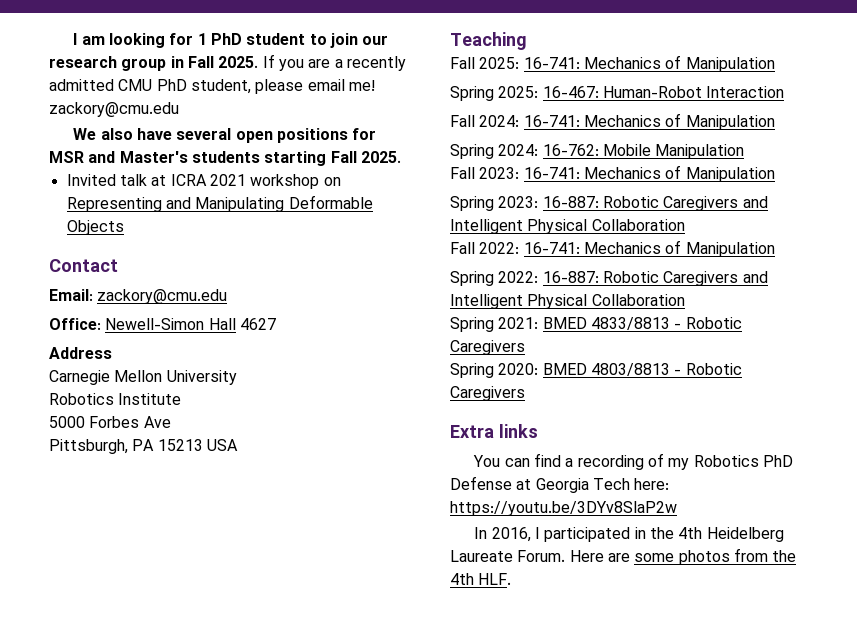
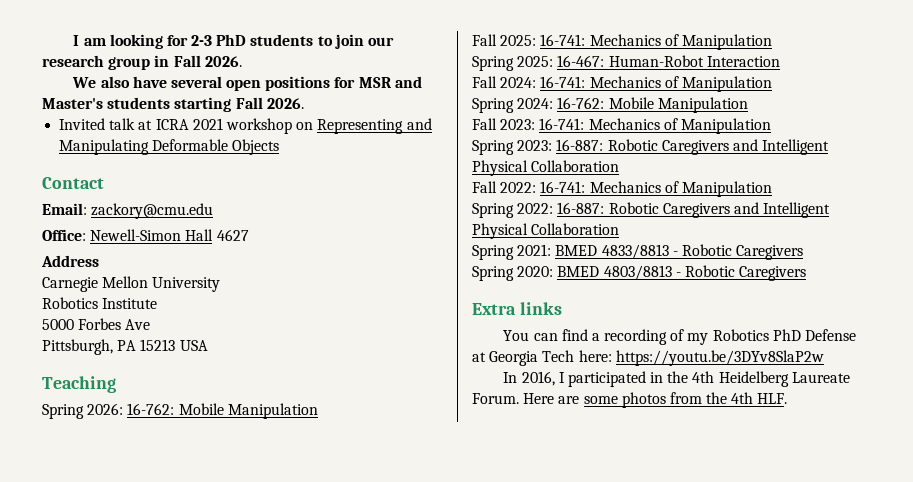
[197,33,306,45] 1 PhD student -> [191,34,314,46] 2-3 PhD students
[218,54,406,71] [49,79,375,94] [49,102,179,117] 2025. If you are a recently admitted CMU PhD student, please email me! zackory@cmu.edu -> [204,56,242,67] 2026.
[360,151,401,163] 2025. -> [266,98,304,109] 2026.
(527, 41) none -> [42,403,318,419] // Spring 2026: 16-762: Mobile Manipulation

